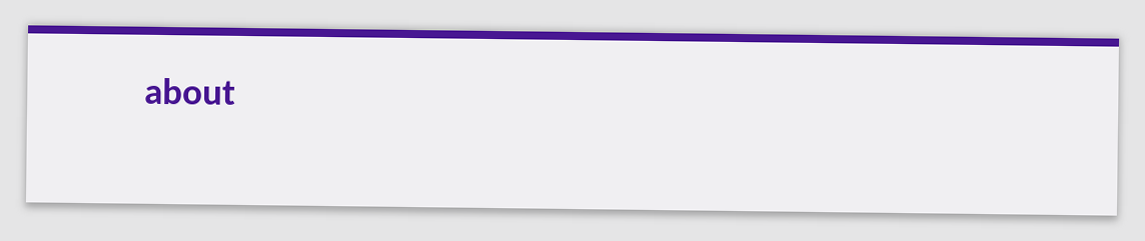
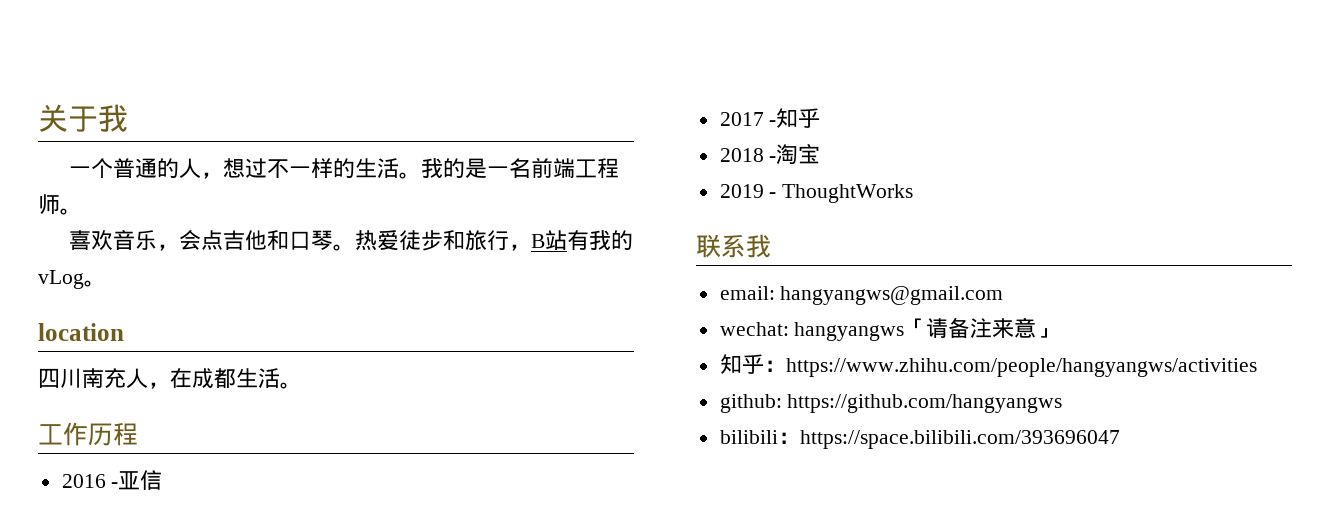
[144,77,236,105] about -> [38,104,128,132] [68,157,619,179] [38,194,82,215] [68,230,633,251] [38,270,106,289] [38,323,124,341] [38,368,302,389] [38,422,138,446] [61,470,163,490] [719,108,821,128] [719,144,821,165] [719,184,914,203] [696,234,771,258] [719,286,1004,305] [719,317,1059,341] [719,354,1257,377] [719,394,1063,413] [719,430,1120,449] 关于我 // 一个普通的人，想过不一样的生活。我的是一名前端工程师。 // 喜欢音乐，会点吉他和口琴。热爱徒步和旅行，B站有我的vLog。 // location // 四川南充人，在成都生活。 // 工作历程 // 2016 -亚信 // 2017 -知乎 // 2018 -淘宝 // 2019 - ThoughtWorks // 联系我 // email: hangyangws@gmail.com // wechat: hangyangws「请备注来意」 // 知乎：https://www.zhihu.com/people/hangyangws/activities // github: https://github.com/hangyangws // bilibili：https://space.bilibili.com/393696047

